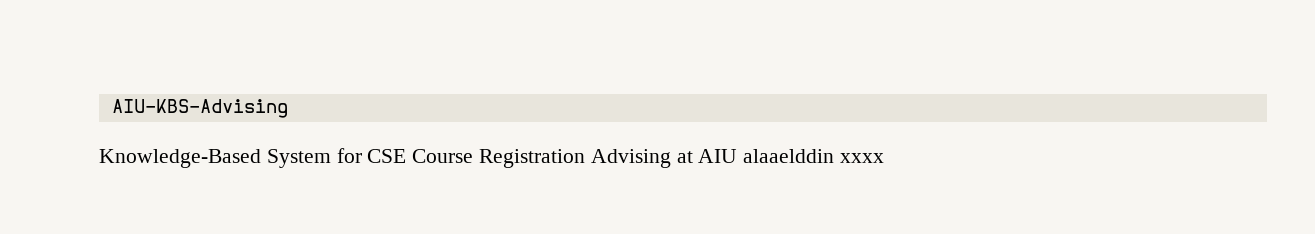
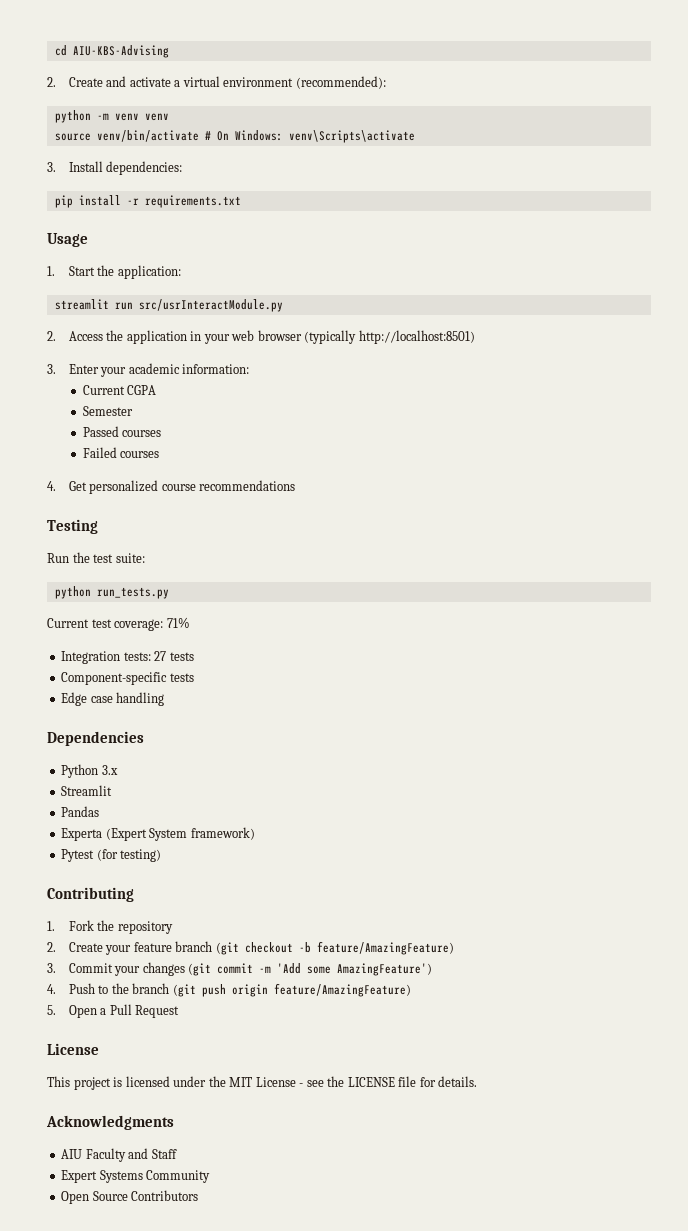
(111, 108) none -> [54,45,67,56] cd
[99,148,885,168] Knowledge-Based System for CSE Course Registration Advising at AIU alaaelddin xxxx -> [47,76,386,89] [54,110,169,123] [54,130,415,143] [47,161,183,175] [54,195,241,208] [47,233,88,247] [47,265,181,279] [54,299,283,312] [47,330,475,344] [47,363,250,377] [82,385,157,395] [82,406,133,416] [82,426,162,437] [82,447,160,458] [47,480,296,494] [47,519,98,534] [47,552,145,563] [54,586,169,599] [47,617,190,631] [61,651,194,664] [61,672,194,685] [61,692,165,706] [47,731,144,746] [61,764,118,778] [61,785,113,796] [61,806,100,817] [61,827,255,841] [61,849,162,862] [47,887,134,902] [47,920,173,934] [47,941,454,955] [47,962,433,976] [47,983,411,997] [47,1004,180,1018] [47,1043,99,1055] [47,1076,478,1090] [46,1115,174,1130] [61,1148,177,1162] [61,1170,211,1183] [61,1190,199,1204] 2. Create and activate a virtual environment (recommended): // python -m venv venv // source venv/bin/activate # On Windows: venv\Scripts\activate // 3. Install dependencies: // pip install -r requirements.txt // Usage // 1. Start the application: // streamlit run src/usrInteractModule.py // 2. Access the application in your web browser (typically http://localhost:8501) // 3. Enter your academic information: // Current CGPA // Semester // Passed courses // Failed courses // 4. Get personalized course recommendations // Testing // Run the test suite: // python run_tests.py // Current test coverage: 71% // Integration tests: 27 tests // Component-specific tests // Edge case handling // Dependencies // Python 3.x // Streamlit // Pandas // Experta (Expert System framework) // Pytest (for testing) // Contributing // 1. Fork the repository // 2. Create your feature branch (git checkout -b feature/AmazingFeature) // 3. Commit your changes (git commit -m 'Add some AmazingFeature') // 4. Push to the branch (git push origin feature/AmazingFeature) // 5. Open a Pull Request // License // This project is licensed under the MIT License - see the LICENSE file for details. // Acknowledgments // AIU Faculty and Staff // Expert Systems Community // Open Source Contributors

